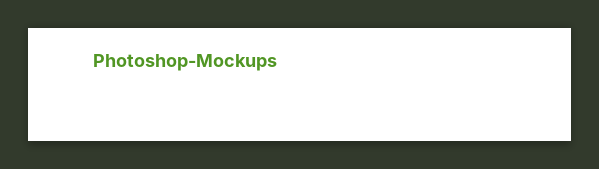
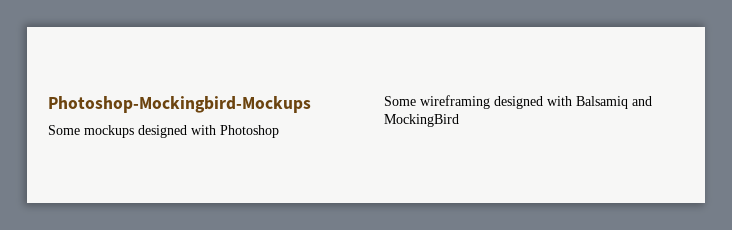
[93,54,277,71] Photoshop-Mockups -> [48,96,311,113] [48,125,279,138] [384,95,652,109] [384,114,459,127] Photoshop-Mockingbird-Mockups // Some mockups designed with Photoshop // Some wireframing designed with Balsamiq and MockingBird

